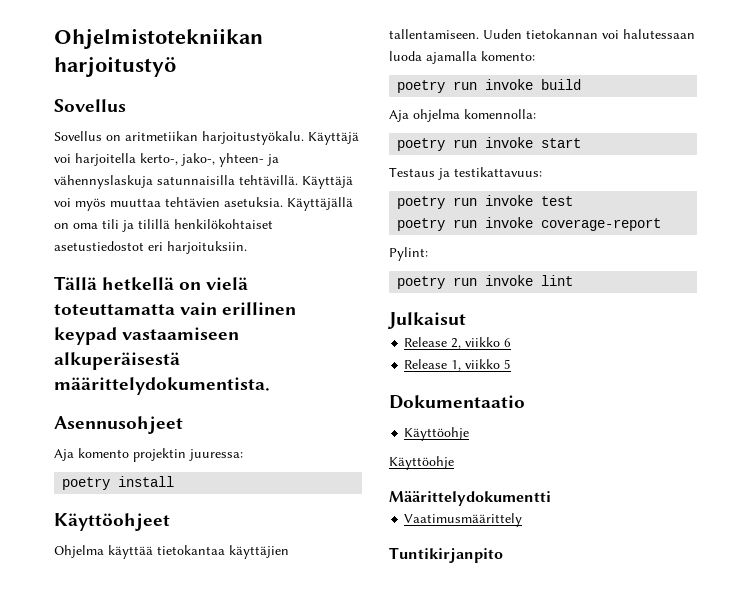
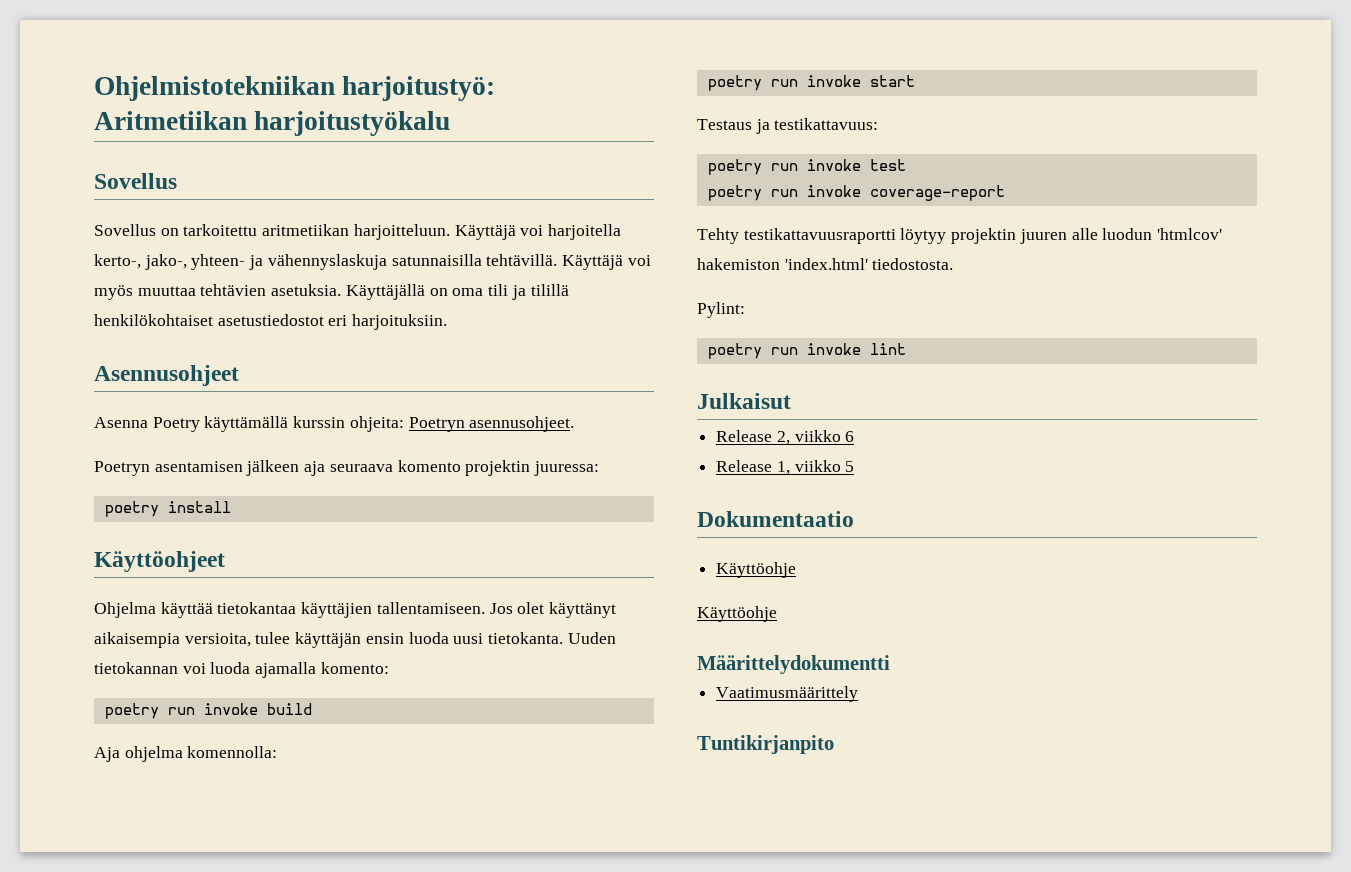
[54,56,176,77] harjoitustyö -> [342,76,496,101] [94,111,451,136] harjoitustyö: Aritmetiikan harjoitustyökalu
[125,131,304,145] aritmetiikan harjoitustyökalu. -> [183,224,450,240] tarkoitettu aritmetiikan harjoitteluun.
[54,276,249,290] [54,302,297,315] [54,327,240,345] [54,352,180,370] [54,377,270,395] [54,416,183,434] [54,449,74,461] Tällä hetkellä on vielä toteuttamatta vain erillinen keypad vastaamiseen alkuperäisestä määrittelydokumentista. // Asennusohjeet // Aja -> [94,365,239,386] [94,416,575,432] [94,460,393,476] Asennusohjeet // Asenna Poetry käyttämällä kurssin ohjeita: Poetryn asennusohjeet. // Poetryn asentamisen jälkeen aja seuraava
(479, 34) none -> [489,602,617,618] [94,632,564,648] Jos olet käyttänyt aikaisempia versioita, tulee käyttäjän ensin luoda uusi tietokanta.
[623,29,695,39] halutessaan -> (206, 668) none
(662, 224) none -> [697,228,1223,244] [697,258,954,270] // Tehty testikattavuusraportti löytyy projektin juuren alle luodun 'htmlcov' hakemiston 'index.html' tiedostosta.

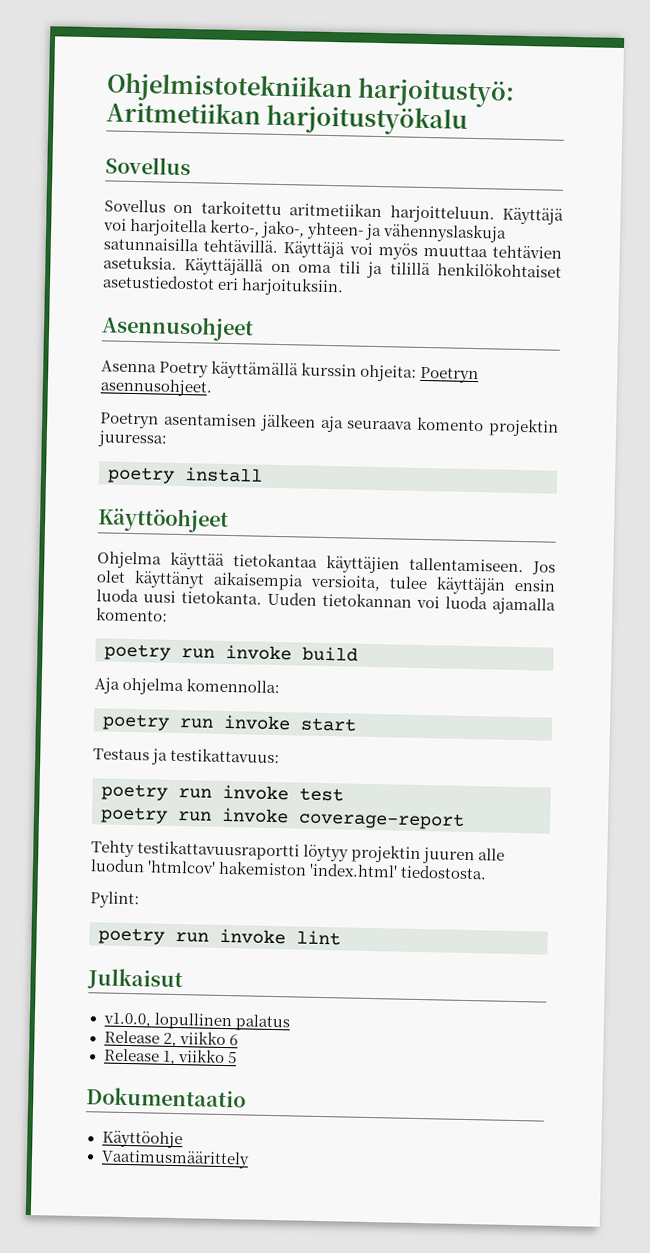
(791, 401) none -> [102,1012,290,1032] // v1.0.0, lopullinen palatus
[697,606,777,622] [697,655,890,674] // Käyttöohje // Määrittelydokumentti -> (183, 1139) none
[697,735,834,754] // Tuntikirjanpito -> (250, 1159) none

